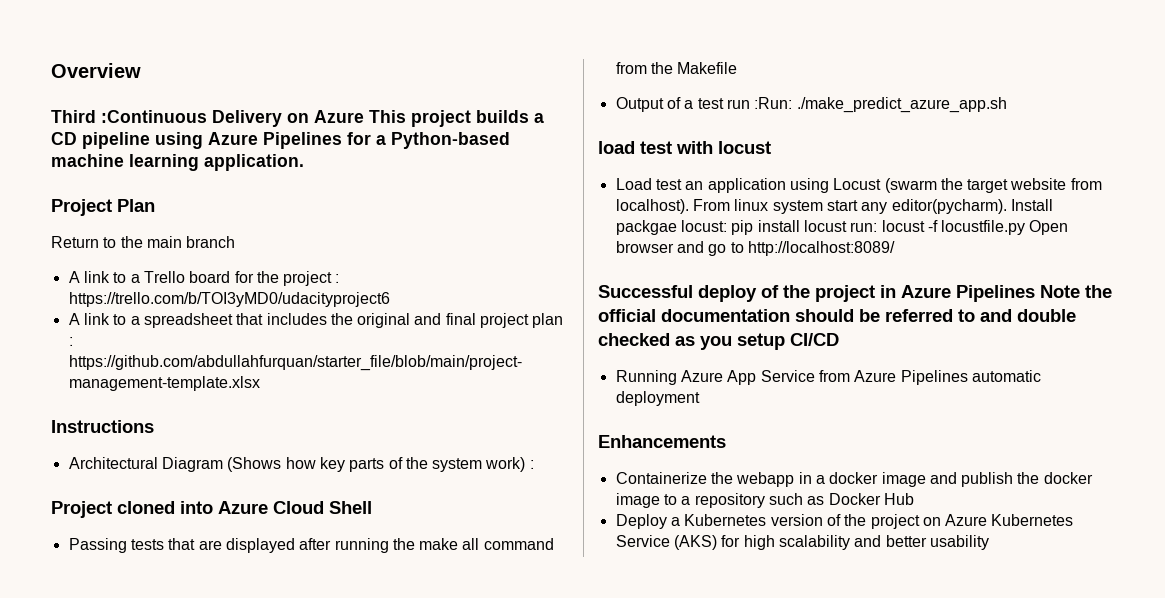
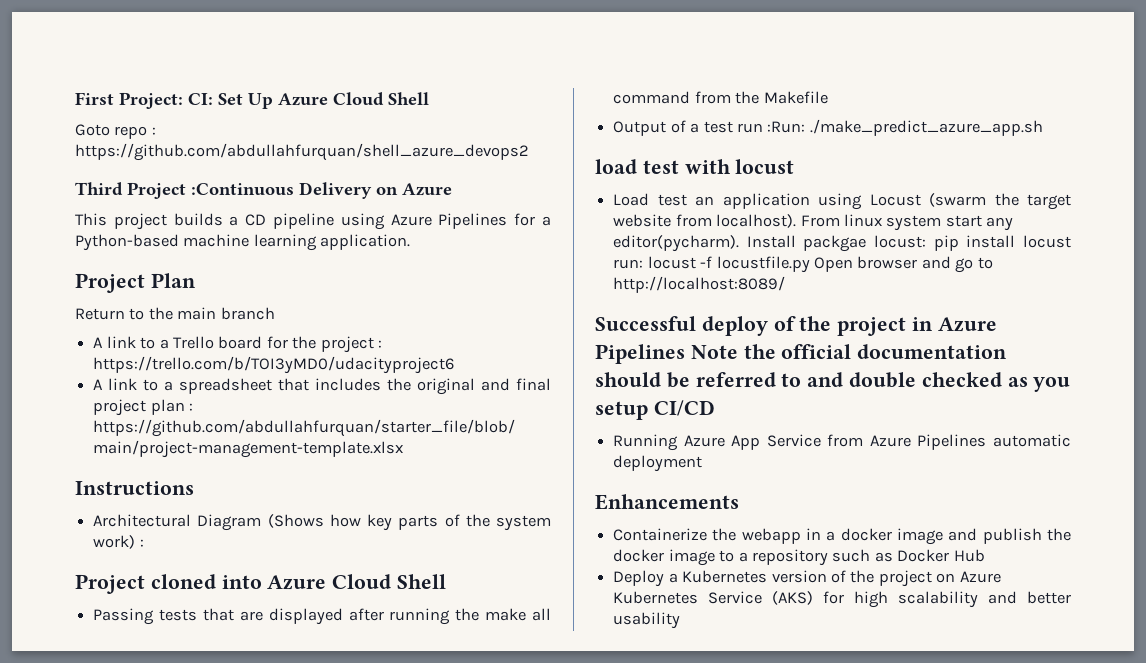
[51,63,141,78] Overview -> [75,92,429,109] [75,124,156,139] [75,143,529,161] First Project: CI: Set Up Azure Cloud Shell // Goto repo : https://github.com/abdullahfurquan/shell_azure_devops2
(96, 116) none -> [127,182,186,199] Project
(364, 116) none -> (452, 189) //

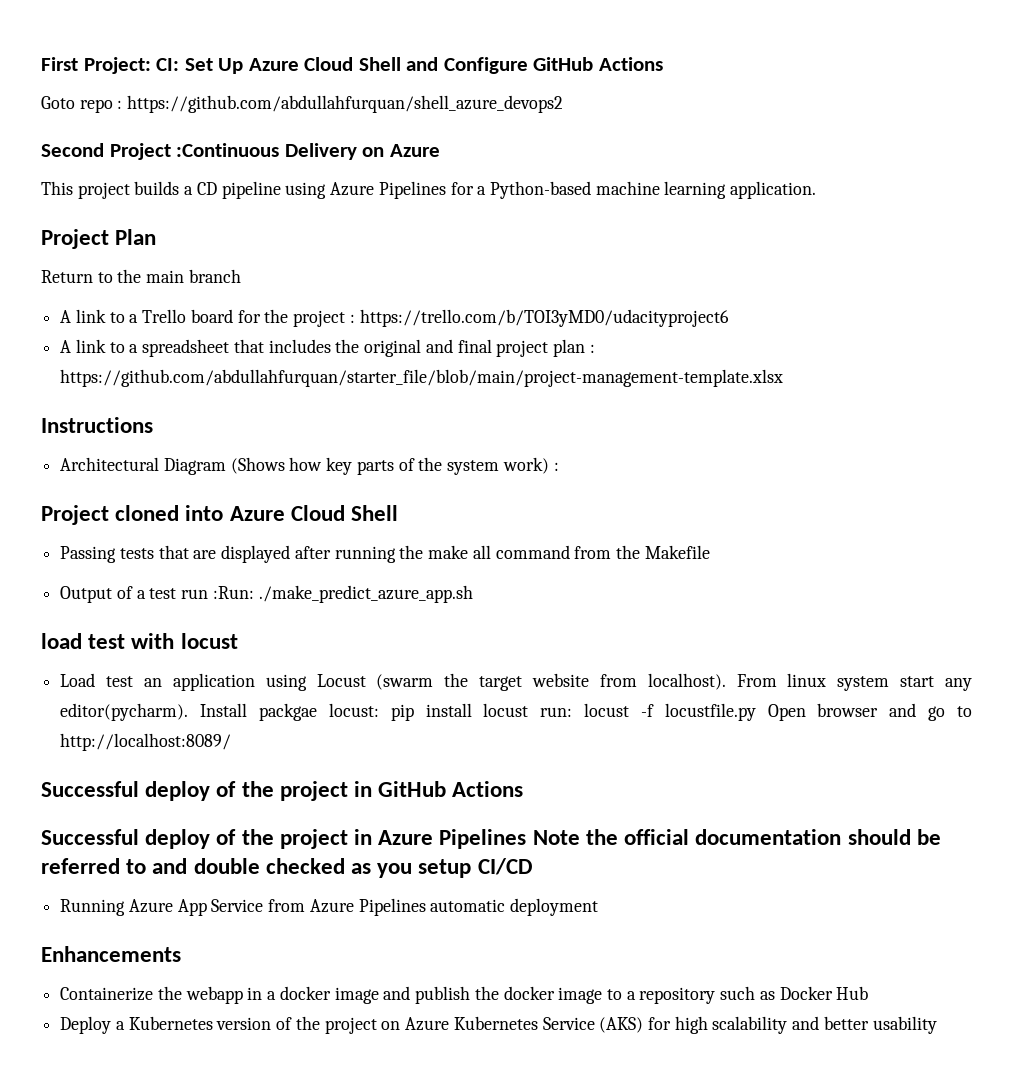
(429, 98) none -> [406,57,663,74] and Configure GitHub Actions
[75,182,123,196] Third -> [41,143,104,157] Second
(786, 284) none -> [41,781,524,801] // Successful deploy of the project in GitHub Actions

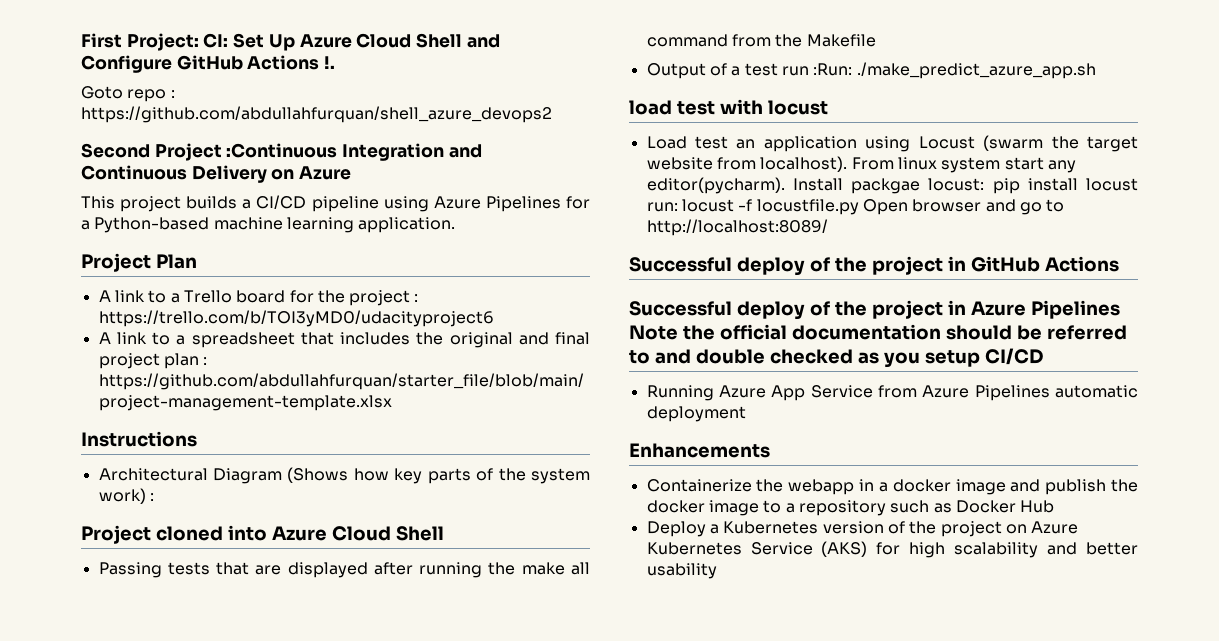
(663, 64) none -> [324,56,336,69] !.
(280, 150) none -> [342,143,482,161] [81,165,187,180] Integration and Continuous
[196,182,217,195] CD -> [256,195,307,209] CI/CD
[41,269,241,283] // Return to the main branch -> (197, 261) none

